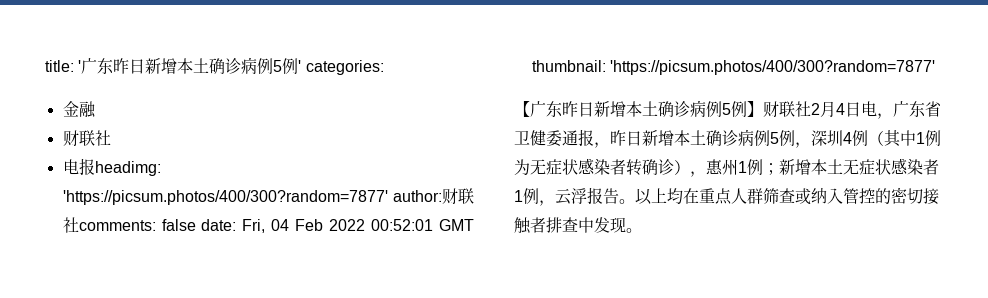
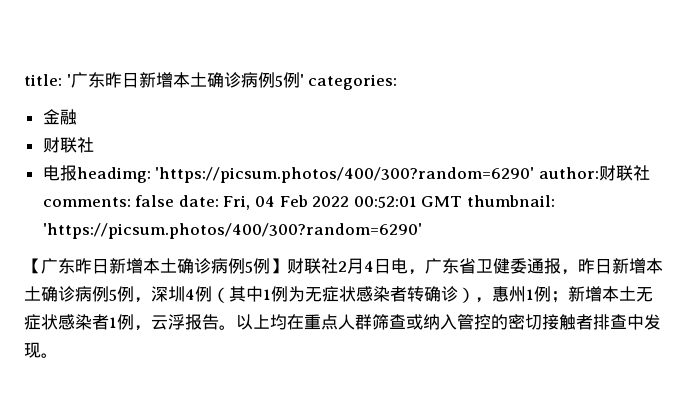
[62,190,388,205] 'https://picsum.photos/400/300?random=7877' -> [155,167,535,183] 'https://picsum.photos/400/300?random=6290'
[609,60,935,75] 'https://picsum.photos/400/300?random=7877' -> [42,223,422,239] 'https://picsum.photos/400/300?random=6290'

